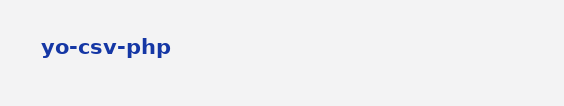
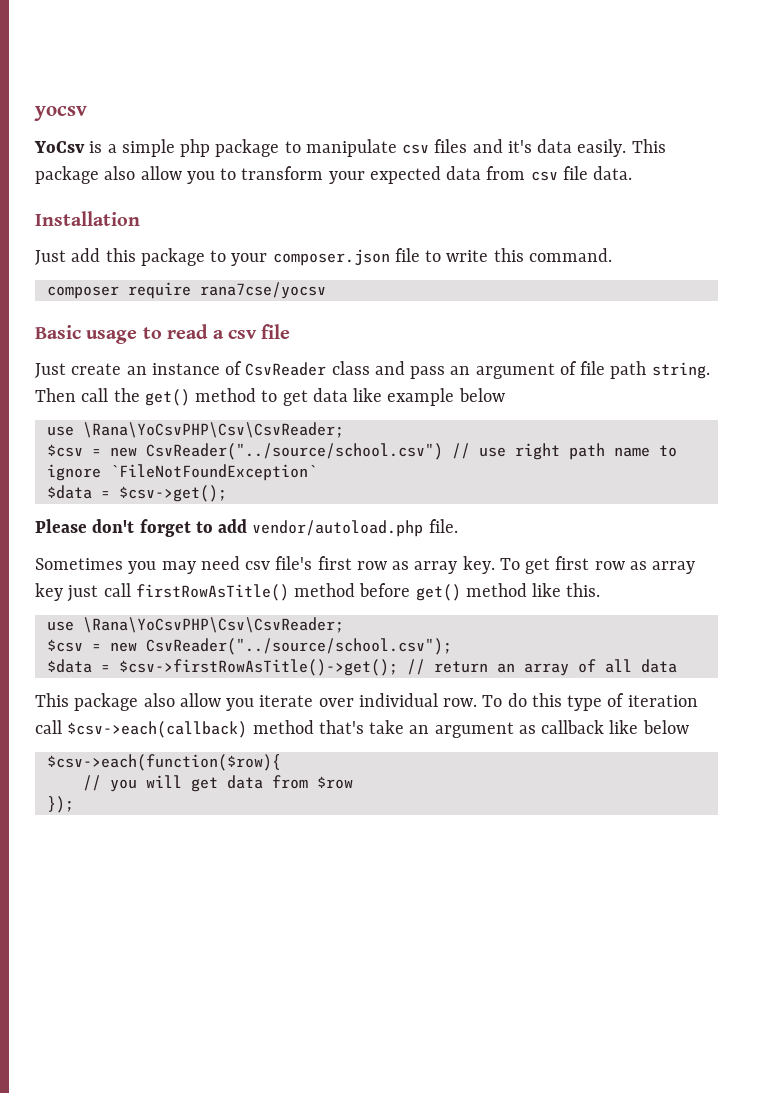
[41,38,171,58] yo-csv-php -> [34,106,87,121] [34,139,666,157] [35,166,633,184] [35,211,140,226] [35,248,612,266] [46,282,326,299] [35,324,291,344] [35,361,710,379] [35,388,505,406] [46,422,344,438] [46,443,677,460] [46,464,317,481] [46,485,227,502] [35,519,458,537] [35,556,696,574] [35,583,601,602] [46,617,344,633] [46,638,452,655] [46,659,677,676] [35,693,698,711] [35,720,689,738] [46,754,281,771] [82,775,353,792] [46,796,74,813] yocsv // YoCsv is a simple php package to manipulate csv files and it's data easily. This package also allow you to transform your expected data from csv file data. // Installation // Just add this package to your composer.json file to write this command. // composer require rana7cse/yocsv // Basic usage to read a csv file // Just create an instance of CsvReader class and pass an argument of file path string. Then call the get() method to get data like example below // use \Rana\YoCsvPHP\Csv\CsvReader; // $csv = new CsvReader("../source/school.csv") // use right path name to ignore `FileNotFoundException` // $data = $csv->get(); // Please don't forget to add vendor/autoload.php file. // Sometimes you may need csv file's first row as array key. To get first row as array key just call firstRowAsTitle() method before get() method like this. // use \Rana\YoCsvPHP\Csv\CsvReader; // $csv = new CsvReader("../source/school.csv"); // $data = $csv->firstRowAsTitle()->get(); // return an array of all data // This package also allow you iterate over individual row. To do this type of iteration call $csv->each(callback) method that's take an argument as callback like below // $csv->each(function($row){ // // you will get data from $row // });

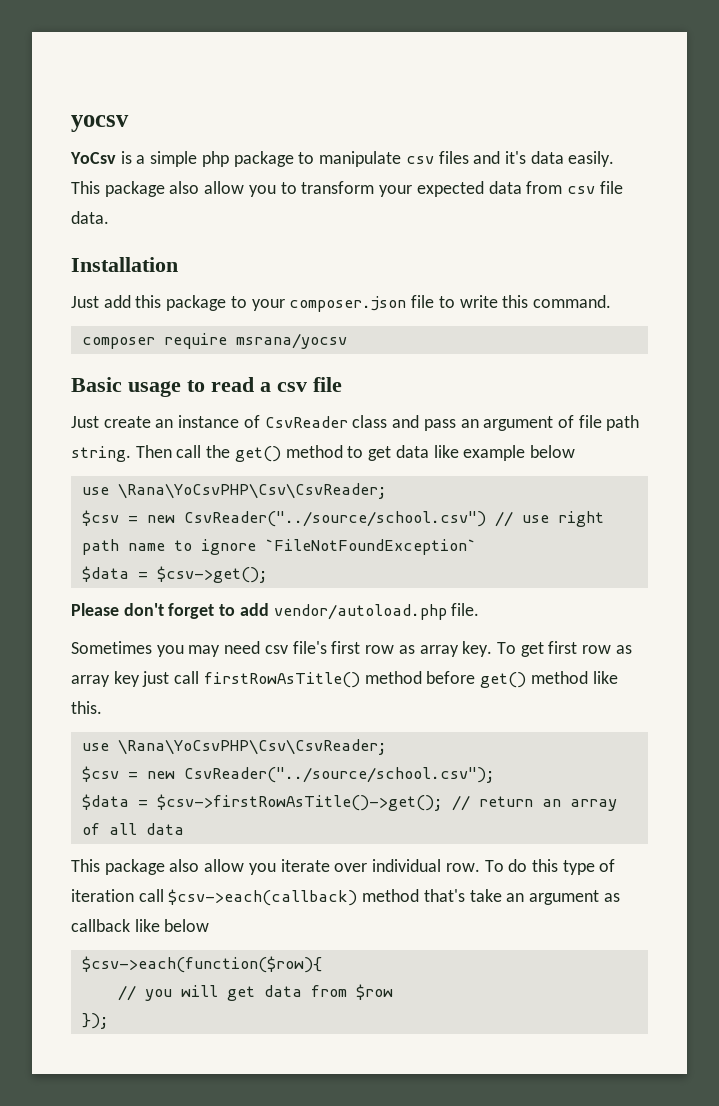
[199,282,326,299] rana7cse/yocsv -> [235,333,347,349] msrana/yocsv

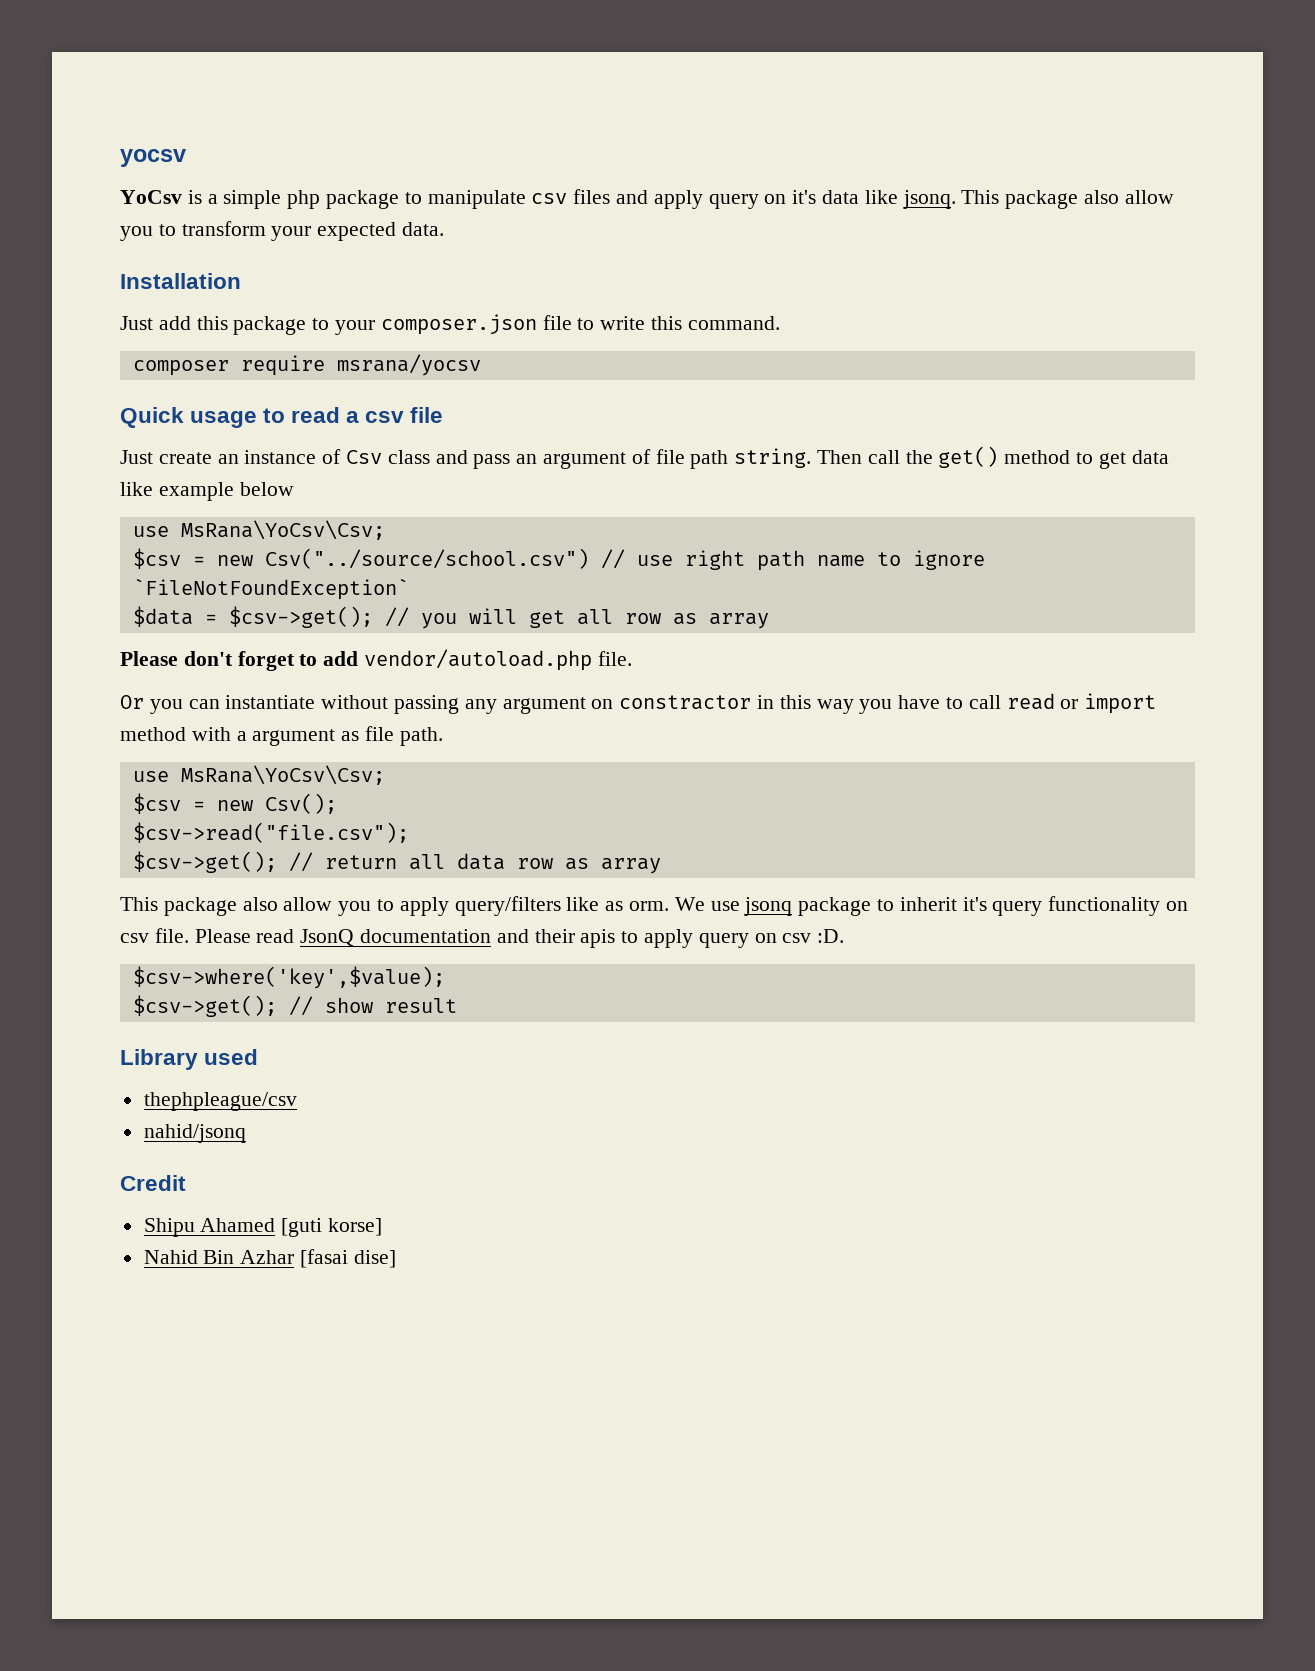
[504,151,615,167] it's data easily. -> [653,190,956,209] apply query on it's data like jsonq.
[488,181,623,194] data from csv file -> (397, 231) none
[71,377,122,392] Basic -> [120,407,184,428] Quick
[264,416,348,428] CsvReader -> [346,450,383,464] Csv
[117,483,387,499] [81,510,486,527] \Rana\YoCsvPHP\Csv\CsvReader; // $csv = new CsvReader("../source/school.csv") -> [180,520,385,540] [132,548,589,569] MsRana\YoCsv\Csv; // $csv = new Csv("../source/school.csv")
(268, 574) none -> [384,607,769,629] // you will get all row as array
[71,641,632,657] [71,671,618,688] [71,701,102,714] [81,739,387,755] [81,766,495,783] [81,794,617,811] [81,823,100,835] Sometimes you may need csv file's first row as array key. To get first row as array key just call firstRowAsTitle() method before get() method like this. // use \Rana\YoCsvPHP\Csv\CsvReader; // $csv = new CsvReader("../source/school.csv"); // $data = $csv->firstRowAsTitle()->get(); // return an array of -> [120,693,1157,714] [120,726,443,746] [132,765,385,785] [132,793,337,814] [132,822,409,843] [132,851,397,873] Or you can instantiate without passing any argument on constractor in this way you have to call read or import method with a argument as file path. // use MsRana\YoCsv\Csv; // $csv = new Csv(); // $csv->read("file.csv"); // $csv->get(); // return
[71,859,616,875] [71,889,620,906] [71,919,210,932] [81,956,322,973] [117,984,393,1001] [81,1013,109,1029] // This package also allow you iterate over individual row. To do this type of iteration call $csv->each(callback) method that's take an argument as callback like below // $csv->each(function($row){ // // you will get data from $row // }); -> [516,858,661,874] [120,896,1189,916] [120,928,845,948] [132,966,445,989] [132,995,457,1017] [120,1049,259,1070] [143,1092,297,1111] [143,1124,246,1143] [120,1175,186,1191] [143,1218,383,1237] [143,1249,396,1268] row as array // This package also allow you to apply query/filters like as orm. We use jsonq package to inherit it's query functionality on csv file. Please read JsonQ documentation and their apis to apply query on csv :D. // $csv->where('key',$value); // $csv->get(); // show result // Library used // thephpleague/csv // nahid/jsonq // Credit // Shipu Ahamed [guti korse] // Nahid Bin Azhar [fasai dise]

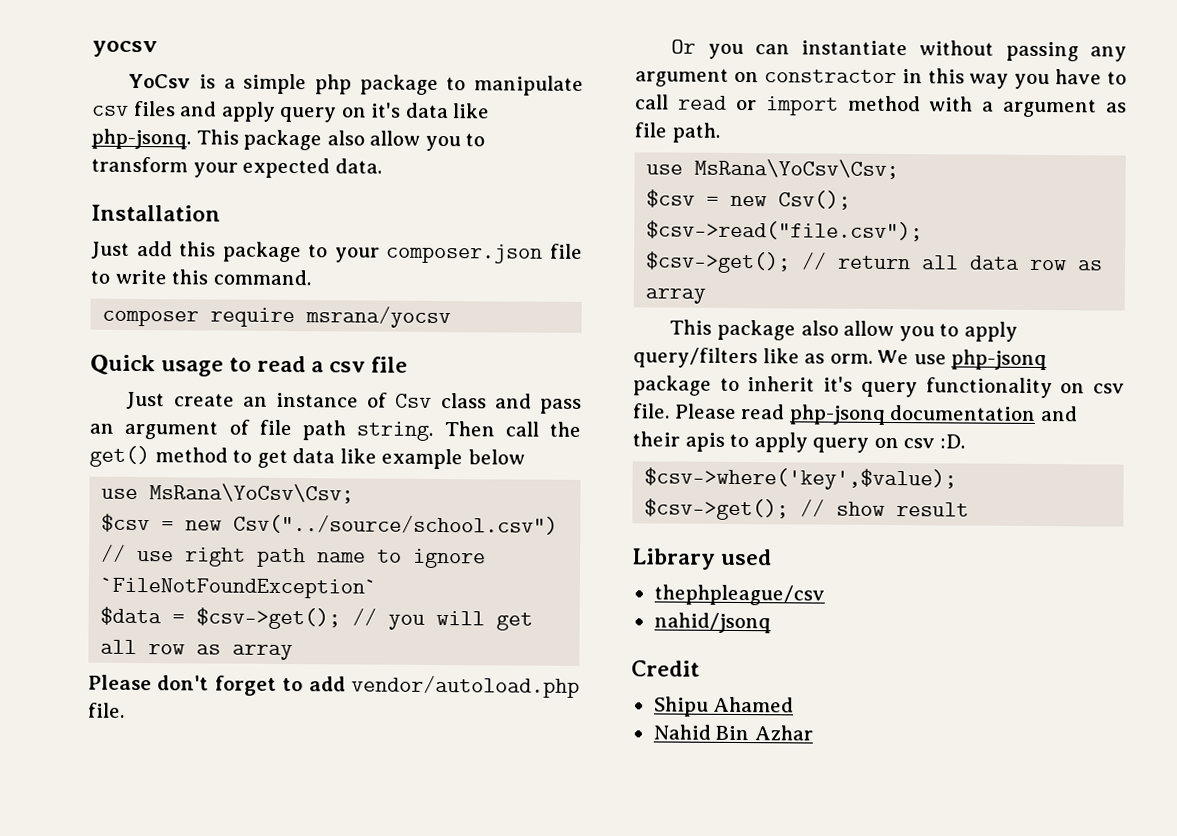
[902,190,956,209] jsonq. -> [91,128,191,150] php-jsonq.
[744,897,793,916] jsonq -> [951,349,1048,371] php-jsonq
[300,929,355,946] JsonQ -> [788,404,886,425] php-jsonq
[281,1218,383,1237] [guti korse] -> (795, 704) none
[300,1249,396,1268] [fasai dise] -> (813, 733) none

